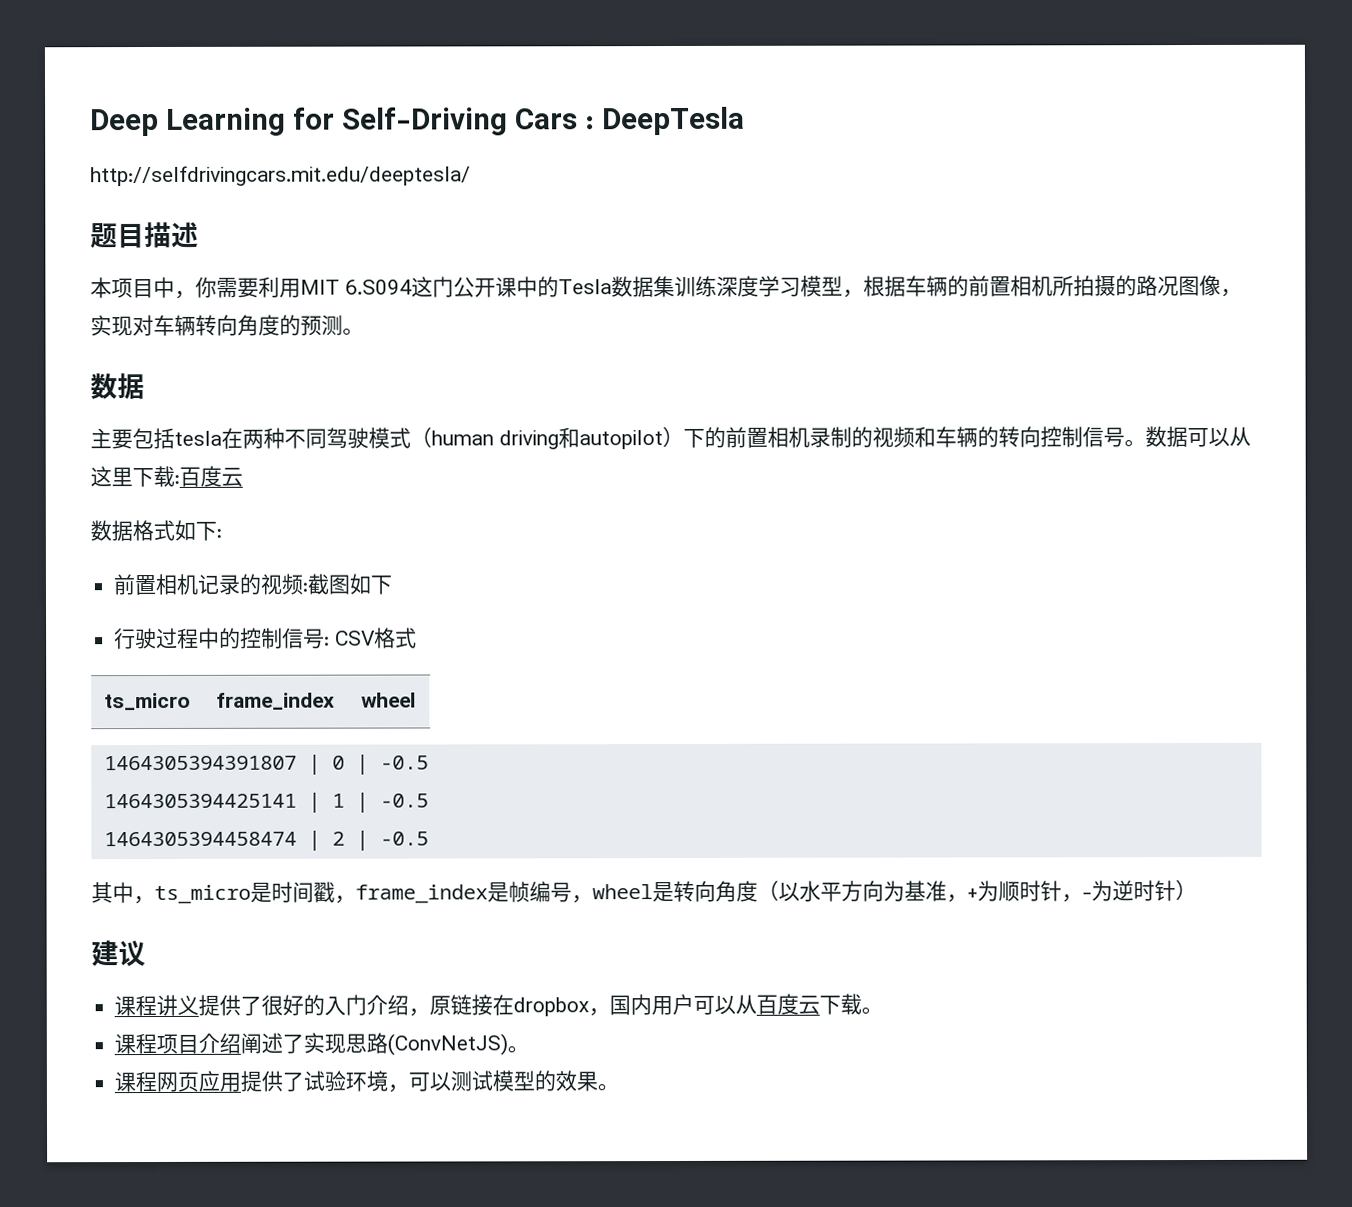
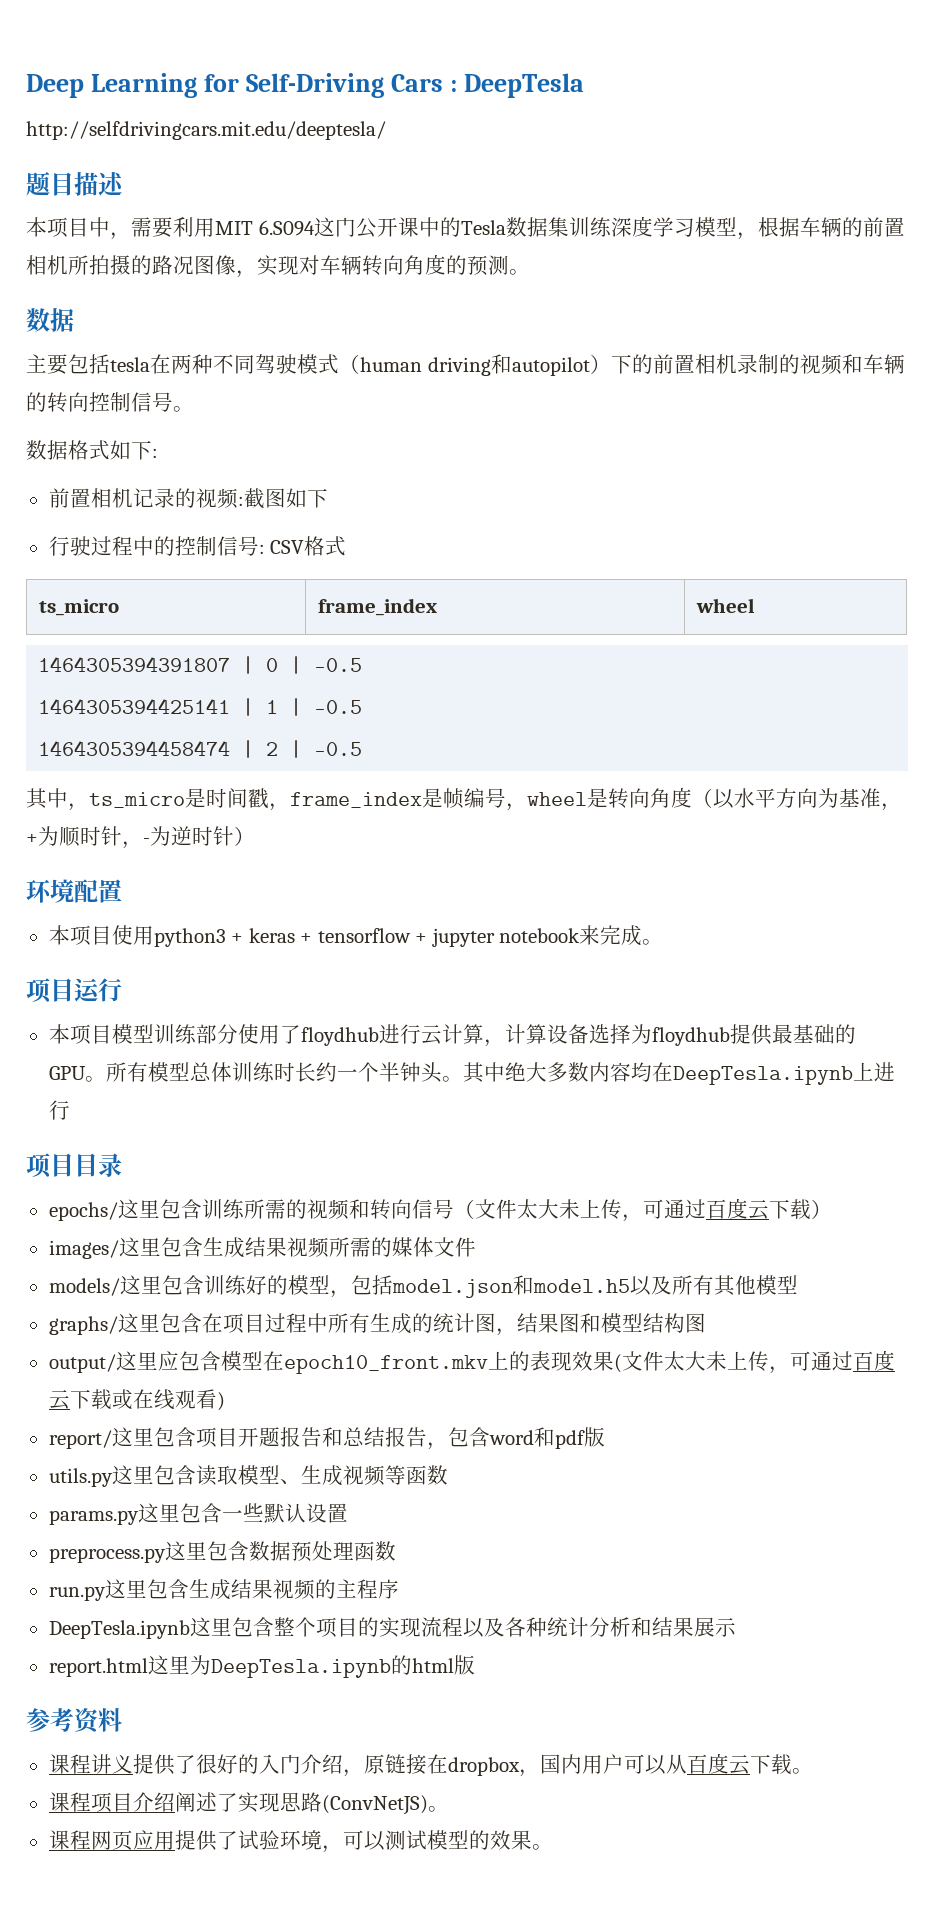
[195,276,217,298] 你 -> (131, 236) none
[1145,426,1251,448] [90,465,243,488] 数据可以从这里下载:百度云 -> (194, 409) none
[91,940,146,968] 建议 -> [26,879,122,903] [48,925,664,947] [26,978,122,1003] [48,1024,856,1047] [48,1062,895,1085] [48,1100,70,1120] [26,1153,122,1178] [48,1198,832,1222] [48,1237,476,1259] [48,1275,798,1298] [48,1313,706,1336] [48,1350,895,1374] [48,1389,225,1411] [48,1427,605,1450] [48,1465,448,1487] [48,1503,348,1525] [48,1541,396,1563] [48,1579,399,1601] [48,1617,736,1639] [48,1655,475,1678] [26,1708,122,1734] 环境配置 // 本项目使用python3 + keras + tensorflow + jupyter notebook来完成。 // 项目运行 // 本项目模型训练部分使用了floydhub进行云计算，计算设备选择为floydhub提供最基础的GPU。所有模型总体训练时长约一个半钟头。其中绝大多数内容均在DeepTesla.ipynb上进行 // 项目目录 // epochs/这里包含训练所需的视频和转向信号（文件太大未上传，可通过百度云下载） // images/这里包含生成结果视频所需的媒体文件 // models/这里包含训练好的模型，包括model.json和model.h5以及所有其他模型 // graphs/这里包含在项目过程中所有生成的统计图，结果图和模型结构图 // output/这里应包含模型在epoch10_front.mkv上的表现效果(文件太大未上传，可通过百度云下载或在线观看) // report/这里包含项目开题报告和总结报告，包含word和pdf版 // utils.py这里包含读取模型、生成视频等函数 // params.py这里包含一些默认设置 // preprocess.py这里包含数据预处理函数 // run.py这里包含生成结果视频的主程序 // DeepTesla.ipynb这里包含整个项目的实现流程以及各种统计分析和结果展示 // report.html这里为DeepTesla.ipynb的html版 // 参考资料

